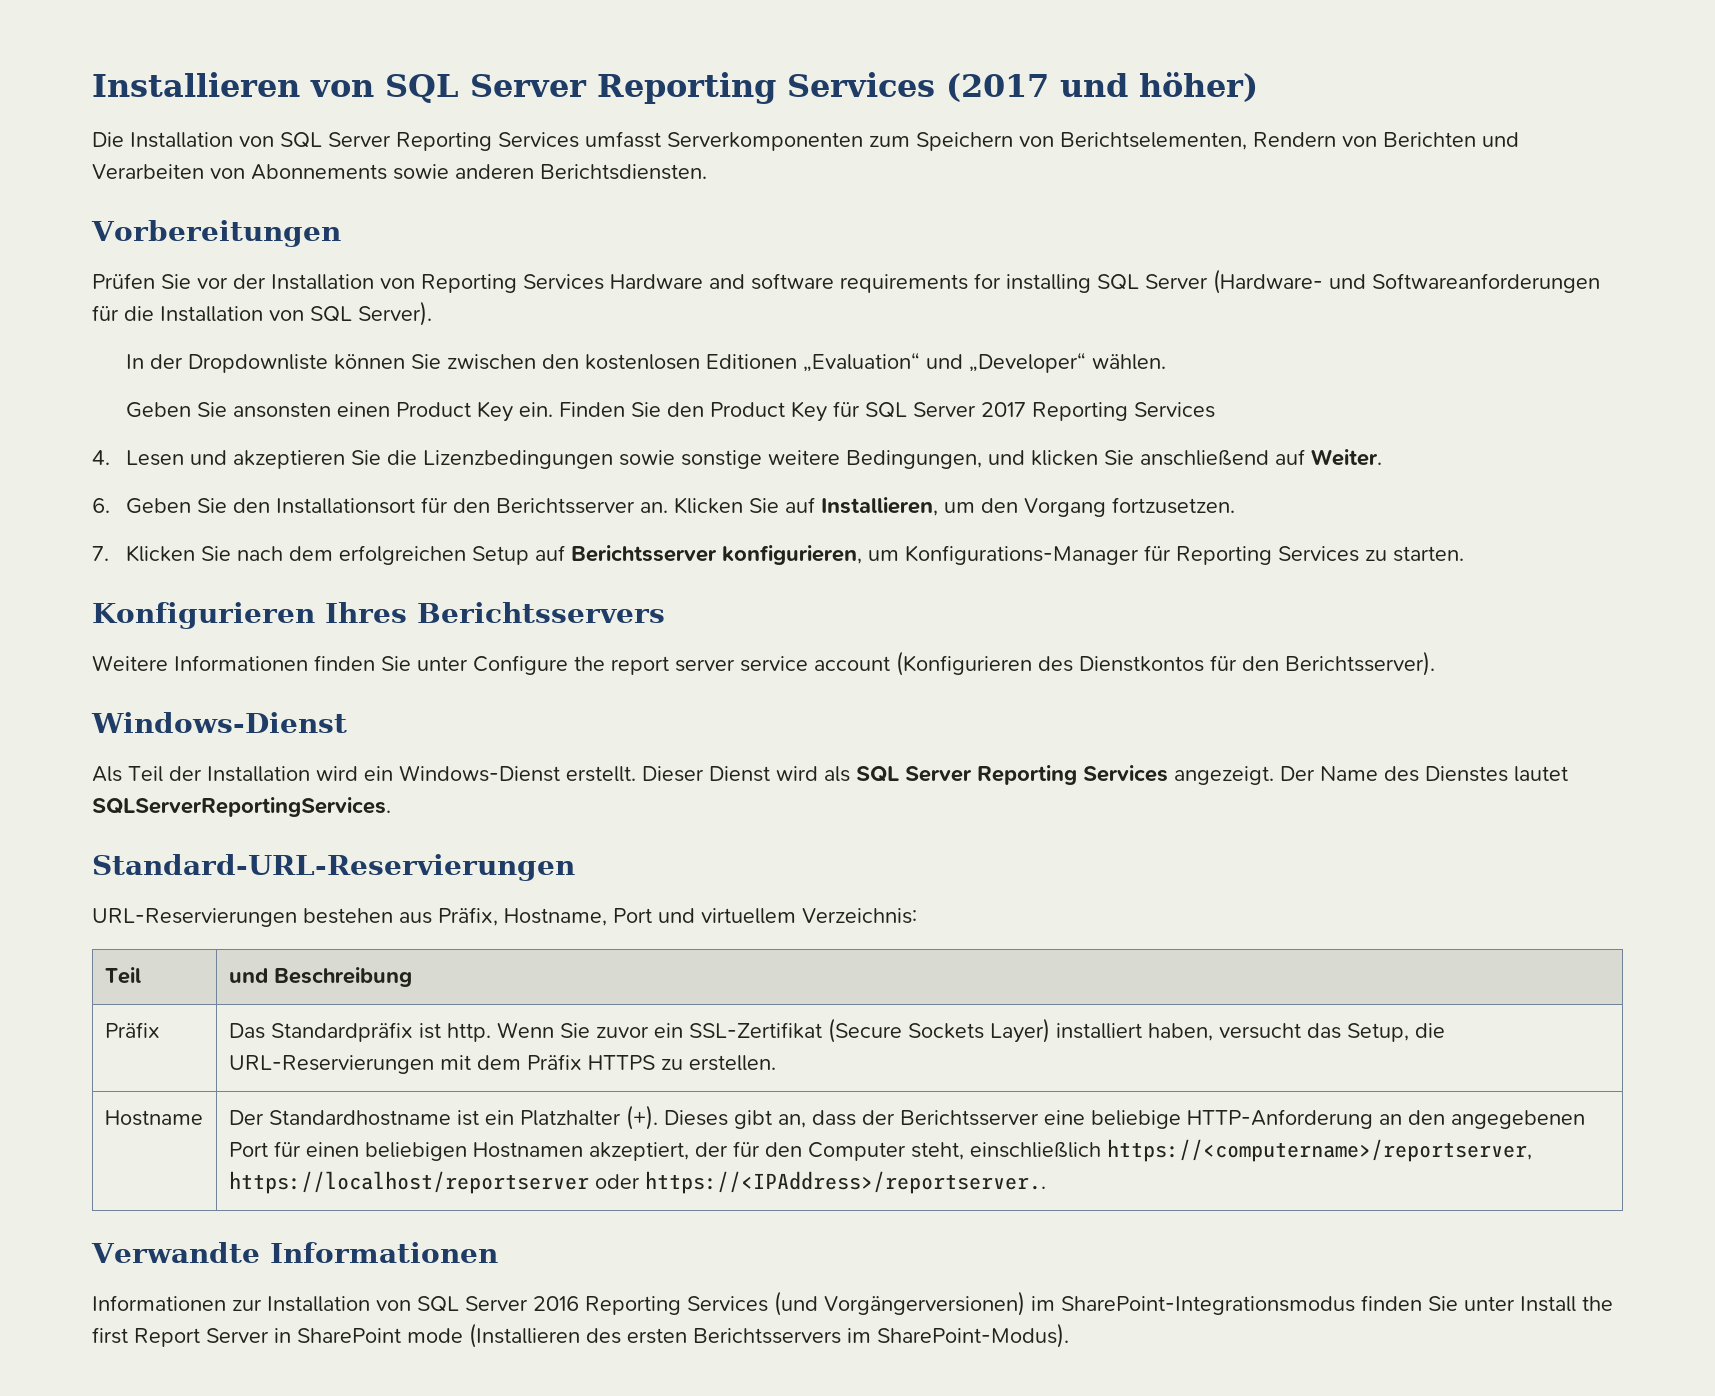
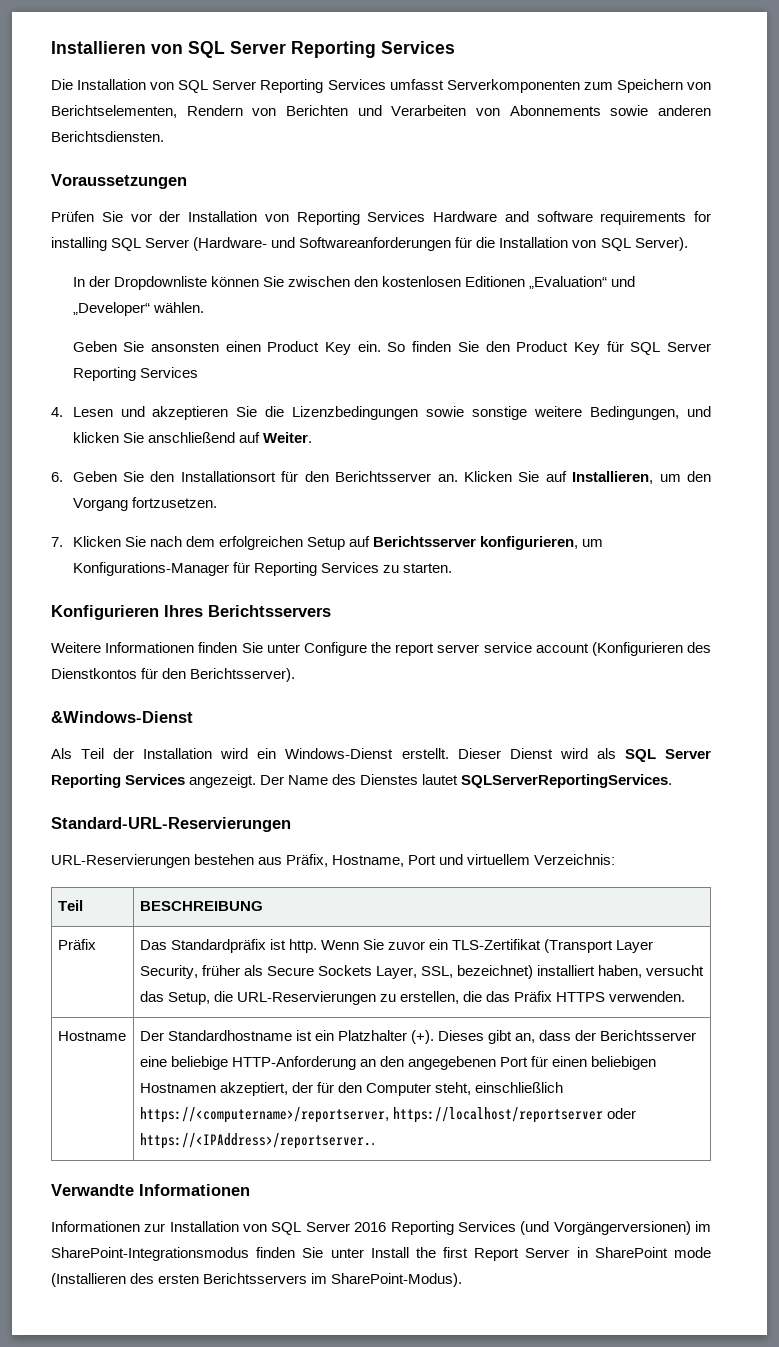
[946,72,1258,102] (2017 und höher) -> (455, 47) none
[91,220,341,247] Vorbereitungen -> [51,174,187,189] Voraussetzungen
[558,402,625,417] Finden -> [387,341,452,352] So finden
[980,402,1026,417] 2017 -> (711, 347) none
[91,712,347,733] Windows-Dienst -> [51,711,193,723] &Windows-Dienst
[228,967,412,987] und Beschreibung -> [139,901,263,911] BESCHREIBUNG
[688,1018,1050,1043] SSL-Zertifikat (Secure Sockets Layer) -> [452,939,654,953] [139,965,533,979] TLS-Zertifikat (Transport Layer Security, früher als Secure Sockets Layer, SSL, bezeichnet)
[439,1054,776,1071] mit dem Präfix HTTPS zu erstellen. -> [379,991,686,1004] zu erstellen, die das Präfix HTTPS verwenden.

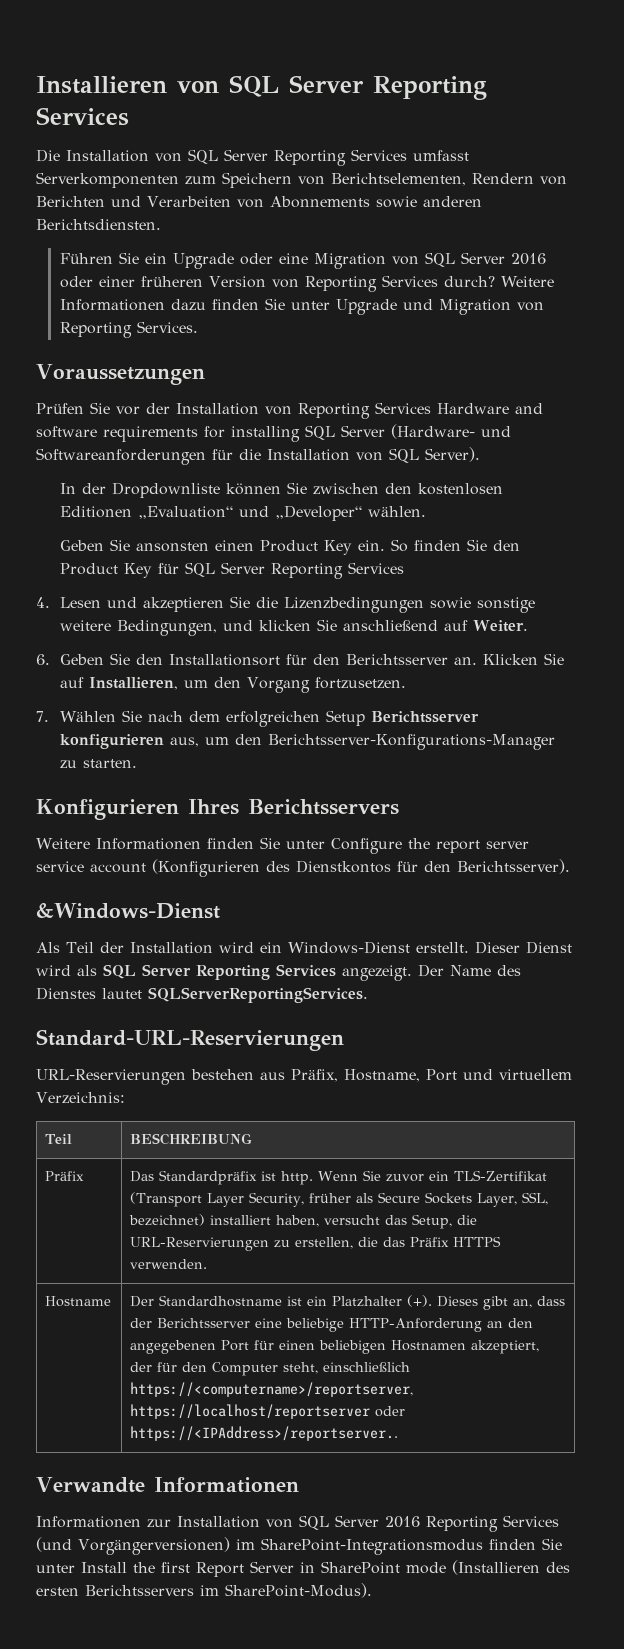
(164, 136) none -> [59,252,546,269] [59,275,555,292] [59,298,544,315] [59,321,198,338] // Führen Sie ein Upgrade oder eine Migration von SQL Server 2016 oder einer früheren Version von Reporting Services durch? Weitere Informationen dazu finden Sie unter Upgrade und Migration von Reporting Services.
[72,536,121,547] Klicken -> [59,711,116,722] Wählen
[348,536,604,550] [72,562,379,576] auf Berichtsserver konfigurieren, um Konfigurations-Manager für Reporting Services -> [370,711,479,723] [59,734,555,750] Berichtsserver konfigurieren aus, um den Berichtsserver-Konfigurations-Manager

